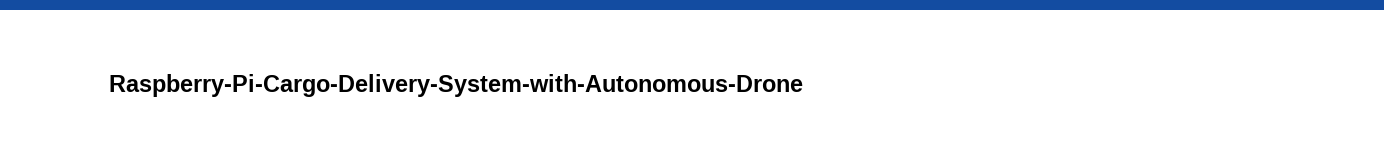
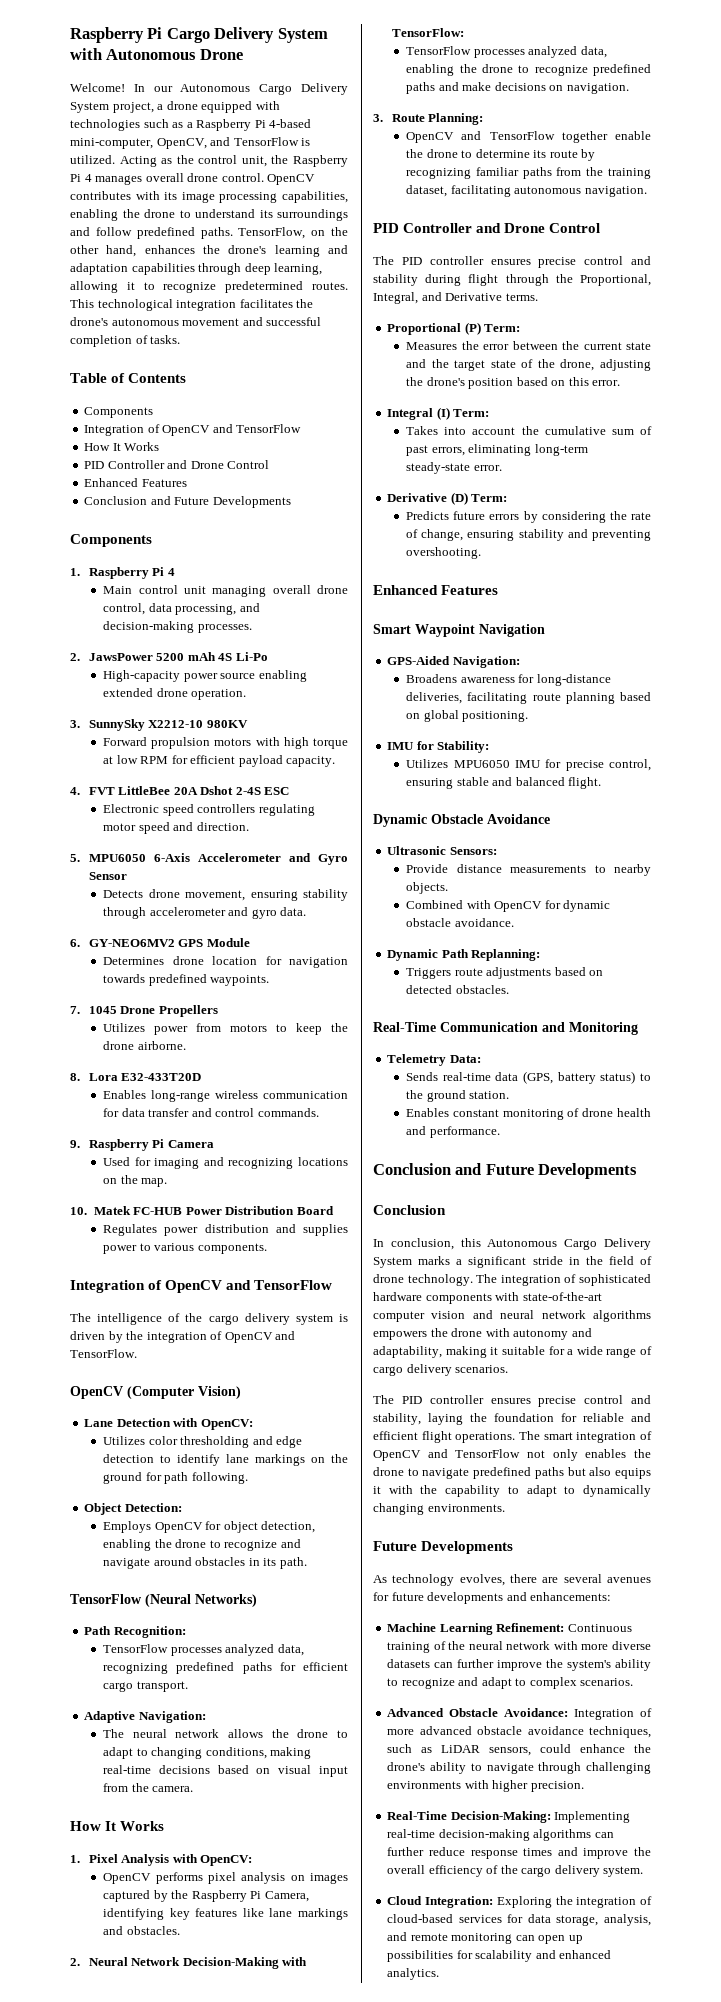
[109,74,803,97] Raspberry-Pi-Cargo-Delivery-System-with-Autonomous-Drone -> [70,27,328,43] [70,48,243,60] [70,83,348,95] [70,101,280,113] [70,119,312,131] [70,137,311,149] [70,155,348,167] [70,173,316,185] [70,191,348,203] [70,209,348,221] [70,227,348,239] [70,245,348,257] [70,263,323,275] [70,281,348,293] [70,299,314,311] [70,317,322,326] [70,335,181,347] [70,373,187,383] [84,407,154,418] [84,424,302,436] [84,442,160,451] [84,460,270,469] [84,478,187,487] [84,496,291,508] [70,534,152,547] [70,567,175,579] [103,585,348,597] [103,603,260,615] [103,621,252,633] [70,652,268,661] [103,670,307,682] [103,688,247,700] [70,719,248,731] [103,737,348,749] [103,755,336,767] [70,786,290,795] [103,804,315,816] [103,822,249,834] [70,853,348,865] [88,872,127,880] [103,889,349,901] [103,907,307,919] [70,938,250,947] [103,956,349,968] [103,974,270,986] [70,1005,218,1017] [103,1023,348,1035] [103,1041,186,1050] [70,1073,202,1081] [103,1090,348,1102] [103,1108,319,1117] [70,1139,214,1151] [103,1157,348,1169] [103,1175,168,1187] [70,1206,334,1215] [103,1224,349,1236] [103,1243,267,1254] [70,1280,333,1293] [70,1313,348,1325] [70,1331,296,1343] [70,1349,137,1358] [70,1386,241,1399] [84,1418,253,1430] [103,1436,303,1448] [103,1454,348,1466] [103,1472,248,1484] [84,1503,182,1515] [103,1521,316,1533] [103,1539,301,1551] [103,1557,307,1569] [70,1594,257,1607] [84,1626,186,1638] [103,1644,304,1656] [103,1662,349,1674] [103,1681,188,1692] [84,1711,206,1723] [103,1729,348,1738] [103,1747,312,1759] [103,1765,349,1777] [103,1783,194,1792] [70,1821,165,1831] [70,1854,253,1866] [103,1872,348,1884] [103,1890,309,1902] [103,1908,348,1920] [103,1926,180,1935] [70,1957,308,1969] [391,28,464,37] [406,46,607,58] [406,64,651,76] [406,82,629,94] [373,113,484,125] [406,131,651,143] [406,149,596,161] [406,167,651,179] [406,185,647,197] [373,223,601,233] [373,256,651,268] [373,274,651,286] [373,292,538,304] [387,322,521,335] [406,341,651,350] [406,359,651,371] [406,377,621,389] [387,407,490,420] [406,426,652,435] [406,444,588,456] [406,462,502,474] [387,492,508,505] [406,511,651,523] [406,529,652,541] [406,547,482,559] [373,585,499,595] [373,624,545,637] [387,656,520,668] [406,674,611,686] [406,692,651,704] [406,710,529,722] [387,741,490,753] [406,759,651,771] [406,777,602,789] [373,814,550,827] [387,846,497,855] [406,864,651,876] [406,882,449,894] [406,900,611,912] [406,918,514,927] [387,949,541,961] [406,967,604,979] [406,985,509,994] [373,1022,638,1035] [387,1054,481,1066] [406,1071,651,1084] [406,1090,510,1102] [406,1108,651,1120] [406,1126,500,1138] [373,1163,638,1179] [373,1205,446,1215] [373,1238,651,1250] [373,1256,652,1268] [373,1274,651,1286] [373,1292,602,1304] [373,1310,651,1322] [373,1328,592,1340] [373,1346,652,1358] [373,1364,509,1376] [373,1395,651,1407] [373,1413,651,1425] [373,1431,652,1443] [373,1449,651,1461] [373,1467,651,1479] [373,1485,651,1497] [373,1503,505,1515] [373,1541,514,1554] [373,1574,651,1586] [373,1592,612,1604] [387,1623,632,1635] [387,1641,651,1653] [387,1659,651,1671] [387,1677,634,1689] [387,1708,652,1720] [387,1726,651,1738] [387,1744,651,1756] [387,1762,651,1774] [387,1780,584,1792] [387,1811,631,1823] [387,1829,614,1841] [387,1847,651,1859] [387,1865,644,1877] [387,1896,652,1908] [387,1914,651,1926] [387,1932,583,1944] [387,1950,612,1962] [387,1968,440,1980] Raspberry Pi Cargo Delivery System with Autonomous Drone // Welcome! In our Autonomous Cargo Delivery System project, a drone equipped with technologies such as a Raspberry Pi 4-based mini-computer, OpenCV, and TensorFlow is utilized. Acting as the control unit, the Raspberry Pi 4 manages overall drone control. OpenCV contributes with its image processing capabilities, enabling the drone to understand its surroundings and follow predefined paths. TensorFlow, on the other hand, enhances the drone's learning and adaptation capabilities through deep learning, allowing it to recognize predetermined routes. This technological integration facilitates the drone's autonomous movement and successful completion of tasks. // Table of Contents // Components // Integration of OpenCV and TensorFlow // How It Works // PID Controller and Drone Control // Enhanced Features // Conclusion and Future Developments // Components // 1. Raspberry Pi 4 // Main control unit managing overall drone control, data processing, and decision-making processes. // 2. JawsPower 5200 mAh 4S Li-Po // High-capacity power source enabling extended drone operation. // 3. SunnySky X2212-10 980KV // Forward propulsion motors with high torque at low RPM for efficient payload capacity. // 4. FVT LittleBee 20A Dshot 2-4S ESC // Electronic speed controllers regulating motor speed and direction. // 5. MPU6050 6-Axis Accelerometer and Gyro Sensor // Detects drone movement, ensuring stability through accelerometer and gyro data. // 6. GY-NEO6MV2 GPS Module // Determines drone location for navigation towards predefined waypoints. // 7. 1045 Drone Propellers // Utilizes power from motors to keep the drone airborne. // 8. Lora E32-433T20D // Enables long-range wireless communication for data transfer and control commands. // 9. Raspberry Pi Camera // Used for imaging and recognizing locations on the map. // 10. Matek FC-HUB Power Distribution Board // Regulates power distribution and supplies power to various components. // Integration of OpenCV and TensorFlow // The intelligence of the cargo delivery system is driven by the integration of OpenCV and TensorFlow. // OpenCV (Computer Vision) // Lane Detection with OpenCV: // Utilizes color thresholding and edge detection to identify lane markings on the ground for path following. // Object Detection: // Employs OpenCV for object detection, enabling the drone to recognize and navigate around obstacles in its path. // TensorFlow (Neural Networks) // Path Recognition: // TensorFlow processes analyzed data, recognizing predefined paths for efficient cargo transport. // Adaptive Navigation: // The neural network allows the drone to adapt to changing conditions, making real-time decisions based on visual input from the camera. // How It Works // 1. Pixel Analysis with OpenCV: // OpenCV performs pixel analysis on images captured by the Raspberry Pi Camera, identifying key features like lane markings and obstacles. // 2. Neural Network Decision-Making with TensorFlow: // TensorFlow processes analyzed data, enabling the drone to recognize predefined paths and make decisions on navigation. // 3. Route Planning: // OpenCV and TensorFlow together enable the drone to determine its route by recognizing familiar paths from the training dataset, facilitating autonomous navigation. // PID Controller and Drone Control // The PID controller ensures precise control and stability during flight through the Proportional, Integral, and Derivative terms. // Proportional (P) Term: // Measures the error between the current state and the target state of the drone, adjusting the drone's position based on this error. // Integral (I) Term: // Takes into account the cumulative sum of past errors, eliminating long-term steady-state error. // Derivative (D) Term: // Predicts future errors by considering the rate of change, ensuring stability and preventing overshooting. // Enhanced Features // Smart Waypoint Navigation // GPS-Aided Navigation: // Broadens awareness for long-distance deliveries, facilitating route planning based on global positioning. // IMU for Stability: // Utilizes MPU6050 IMU for precise control, ensuring stable and balanced flight. // Dynamic Obstacle Avoidance // Ultrasonic Sensors: // Provide distance measurements to nearby objects. // Combined with OpenCV for dynamic obstacle avoidance. // Dynamic Path Replanning: // Triggers route adjustments based on detected obstacles. // Real-Time Communication and Monitoring // Telemetry Data: // Sends real-time data (GPS, battery status) to the ground station. // Enables constant monitoring of drone health and performance. // Conclusion and Future Developments // Conclusion // In conclusion, this Autonomous Cargo Delivery System marks a significant stride in the field of drone technology. The integration of sophisticated hardware components with state-of-the-art computer vision and neural network algorithms empowers the drone with autonomy and adaptability, making it suitable for a wide range of cargo delivery scenarios. // The PID controller ensures precise control and stability, laying the foundation for reliable and efficient flight operations. The smart integration of OpenCV and TensorFlow not only enables the drone to navigate predefined paths but also equips it with the capability to adapt to dynamically changing environments. // Future Developments // As technology evolves, there are several avenues for future developments and enhancements: // Machine Learning Refinement: Continuous training of the neural network with more diverse datasets can further improve the system's ability to recognize and adapt to complex scenarios. // Advanced Obstacle Avoidance: Integration of more advanced obstacle avoidance techniques, such as LiDAR sensors, could enhance the drone's ability to navigate through challenging environments with higher precision. // Real-Time Decision-Making: Implementing real-time decision-making algorithms can further reduce response times and improve the overall efficiency of the cargo delivery system. // Cloud Integration: Exploring the integration of cloud-based services for data storage, analysis, and remote monitoring can open up possibilities for scalability and enhanced analytics.

